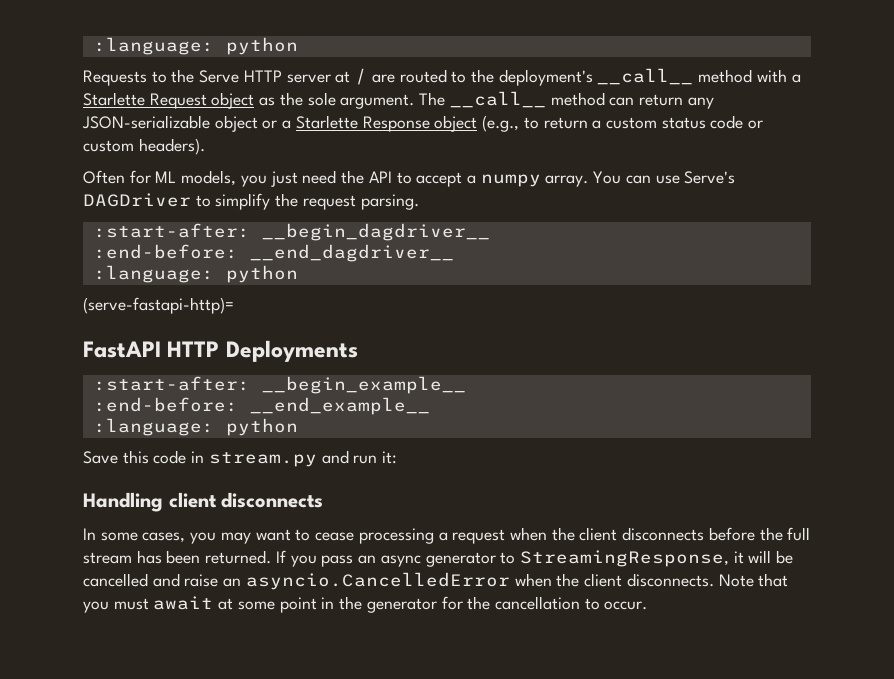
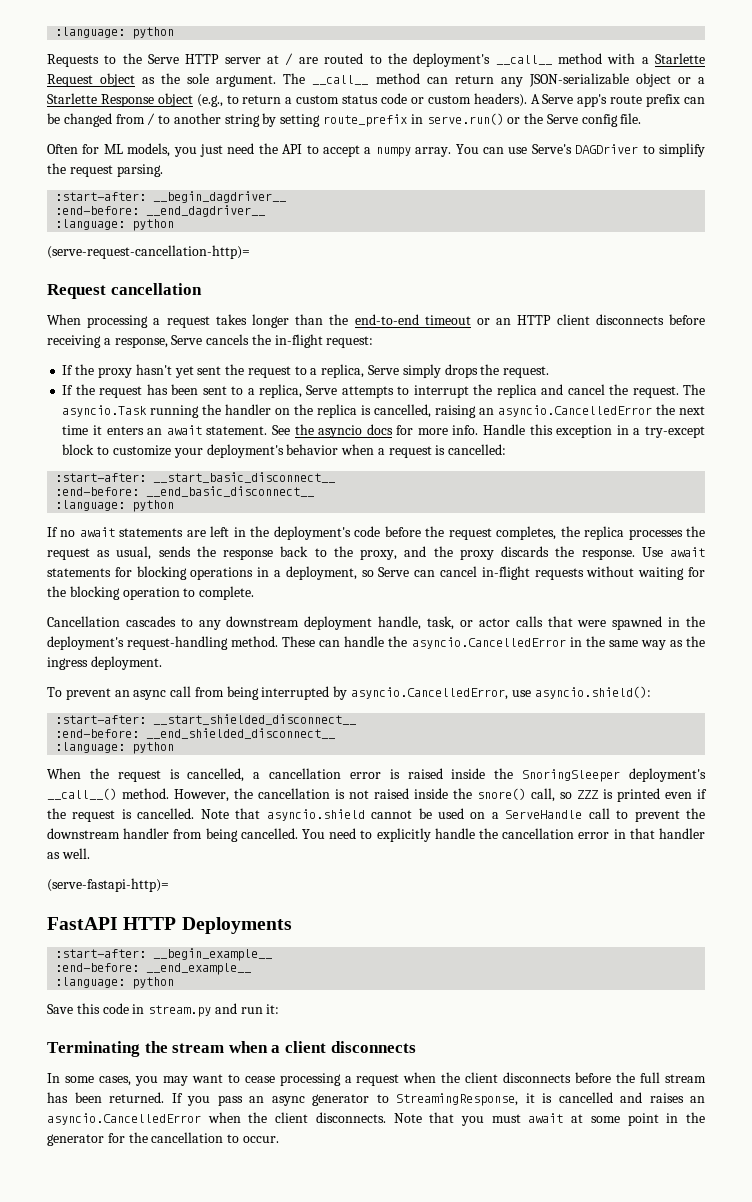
(205, 146) none -> [530,94,706,107] [47,113,642,127] A Serve app's route prefix can be changed from / to another string by setting route_prefix in serve.run() or the Serve config file.
(298, 274) none -> [47,245,250,259] [47,283,202,299] [47,314,705,328] [47,334,374,348] [62,364,550,378] [62,384,705,398] [62,404,705,418] [62,424,705,438] [62,444,507,458] [55,472,336,483] [55,486,315,497] [55,500,175,512] [47,526,706,540] [47,546,706,560] [47,566,705,580] [47,586,255,600] [47,616,705,630] [47,636,706,650] [47,656,162,670] [47,686,651,700] [55,714,357,725] [55,728,336,739] [55,742,175,754] [47,768,707,782] [47,788,707,802] [47,808,705,822] [47,828,706,842] [47,848,90,859] // (serve-request-cancellation-http)= // Request cancellation // When processing a request takes longer than the end-to-end timeout or an HTTP client disconnects before receiving a response, Serve cancels the in-flight request: // If the proxy hasn't yet sent the request to a replica, Serve simply drops the request. // If the request has been sent to a replica, Serve attempts to interrupt the replica and cancel the request. The asyncio.Task running the handler on the replica is cancelled, raising an asyncio.CancelledError the next time it enters an await statement. See the asyncio docs for more info. Handle this exception in a try-except block to customize your deployment's behavior when a request is cancelled: // :start-after: __start_basic_disconnect__ // :end-before: __end_basic_disconnect__ // :language: python // If no await statements are left in the deployment's code before the request completes, the replica processes the request as usual, sends the response back to the proxy, and the proxy discards the response. Use await statements for blocking operations in a deployment, so Serve can cancel in-flight requests without waiting for the blocking operation to complete. // Cancellation cascades to any downstream deployment handle, task, or actor calls that were spawned in the deployment's request-handling method. These can handle the asyncio.CancelledError in the same way as the ingress deployment. // To prevent an async call from being interrupted by asyncio.CancelledError, use asyncio.shield(): // :start-after: __start_shielded_disconnect__ // :end-before: __end_shielded_disconnect__ // :language: python // When the request is cancelled, a cancellation error is raised inside the SnoringSleeper deployment's __call__() method. However, the cancellation is not raised inside the snore() call, so ZZZ is printed even if the request is cancelled. Note that asyncio.shield cannot be used on a ServeHandle call to prevent the downstream handler from being cancelled. You need to explicitly handle the cancellation error in that handler as well.
[83,492,163,512] Handling -> [47,1041,281,1057] Terminating the stream when a
[748,550,794,564] will be -> [542,1093,552,1103] is
[184,574,219,587] raise -> [649,1093,684,1103] raises

